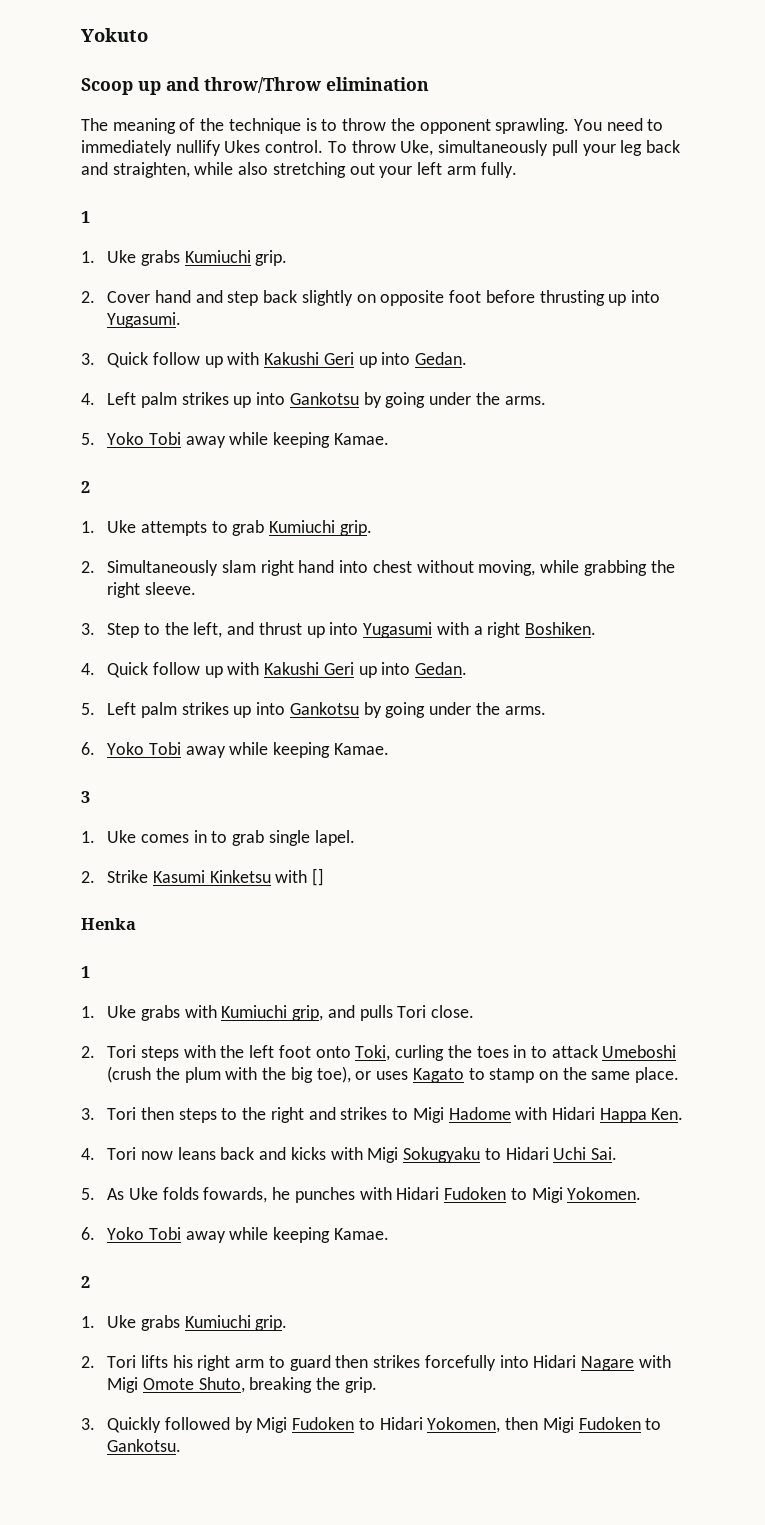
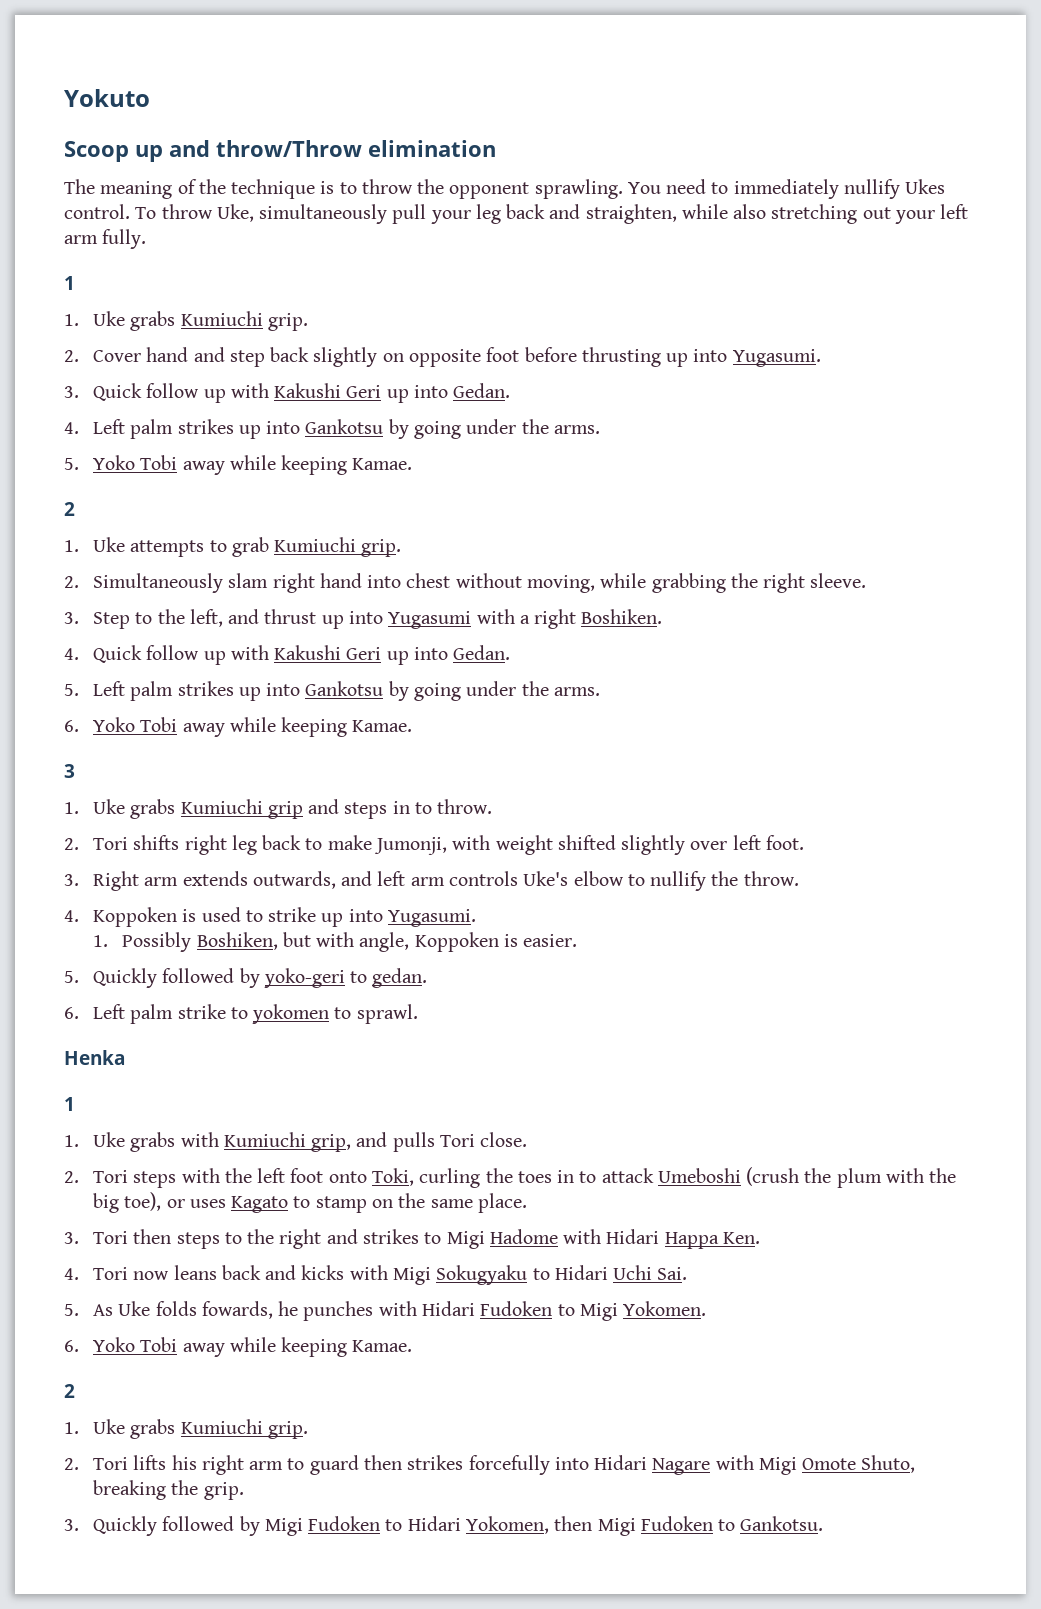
[141,830,355,846] [81,868,325,886] comes in to grab single lapel. // 2. Strike Kasumi Kinketsu with [] -> [130,799,493,819] [64,835,804,855] [64,871,799,891] [64,907,476,927] [93,932,578,952] [64,968,428,988] [64,1004,418,1024] grabs Kumiuchi grip and steps in to throw. // 2. Tori shifts right leg back to make Jumonji, with weight shifted slightly over left foot. // 3. Right arm extends outwards, and left arm controls Uke's elbow to nullify the throw. // 4. Koppoken is used to strike up into Yugasumi. // 1. Possibly Boshiken, but with angle, Koppoken is easier. // 5. Quickly followed by yoko-geri to gedan. // 6. Left palm strike to yokomen to sprawl.

